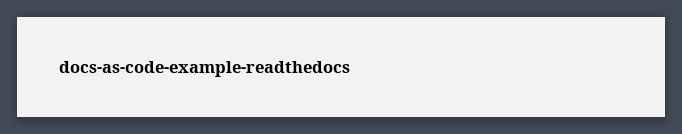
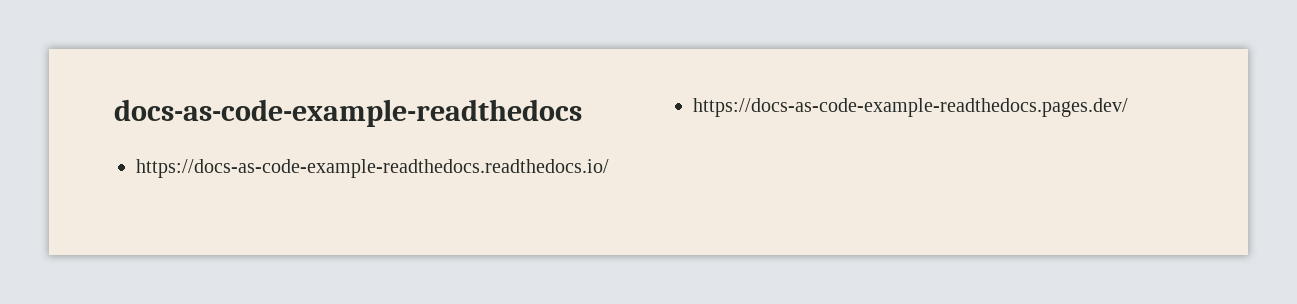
(350, 69) none -> [136,159,609,178] [693,98,1128,117] // https://docs-as-code-example-readthedocs.readthedocs.io/ // https://docs-as-code-example-readthedocs.pages.dev/

